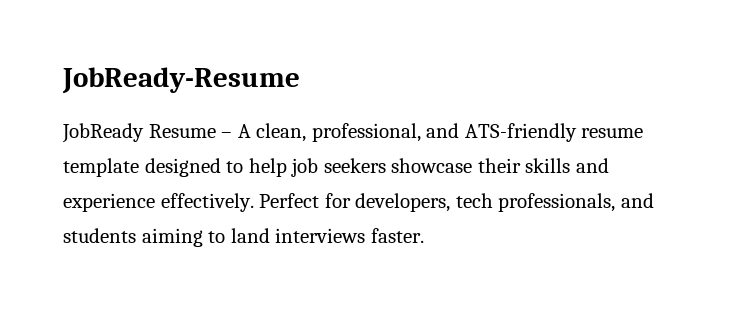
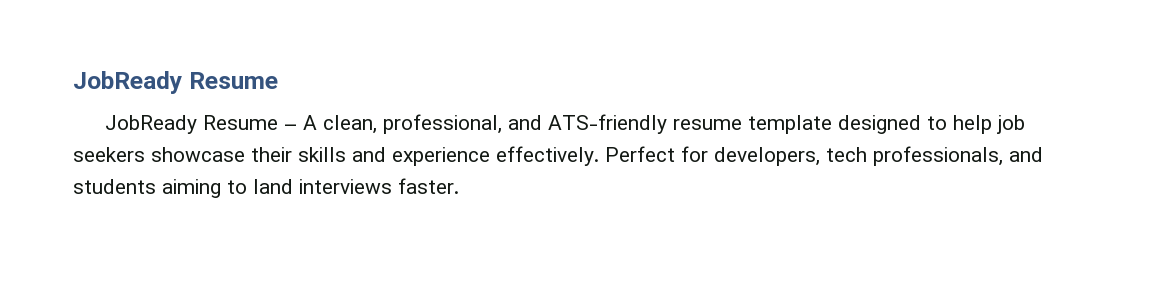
[62,67,300,94] JobReady-Resume -> [73,71,278,94] JobReady Resume

